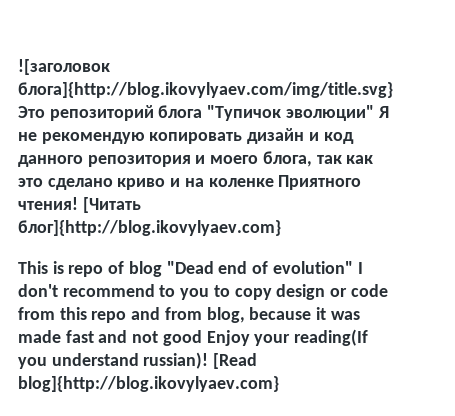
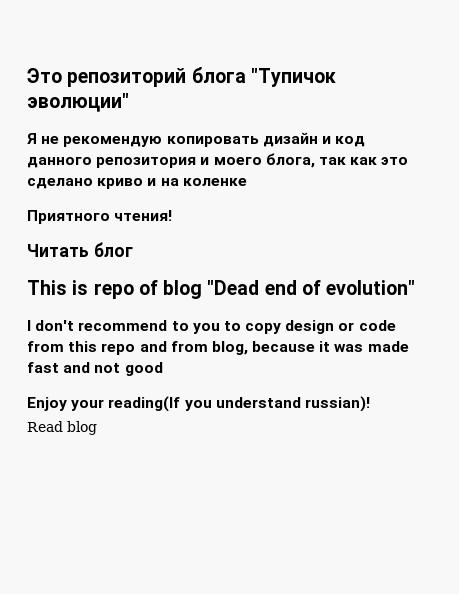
[18,59,110,75] [18,82,393,98] ![заголовок блога]{http://blog.ikovylyaev.com/img/title.svg} -> (27, 75) none
(374, 113) none -> (129, 102) //
(274, 182) none -> (247, 182) //
[82,197,141,213] [18,220,281,236] [Читать блог]{http://blog.ikovylyaev.com} -> [27,242,133,257] // Читать блог
(353, 267) none -> (416, 287) //
(202, 338) none -> (163, 369) //
[213,353,258,369] [18,376,279,392] [Read blog]{http://blog.ikovylyaev.com} -> [27,421,97,435] // Read blog

